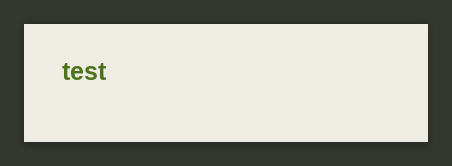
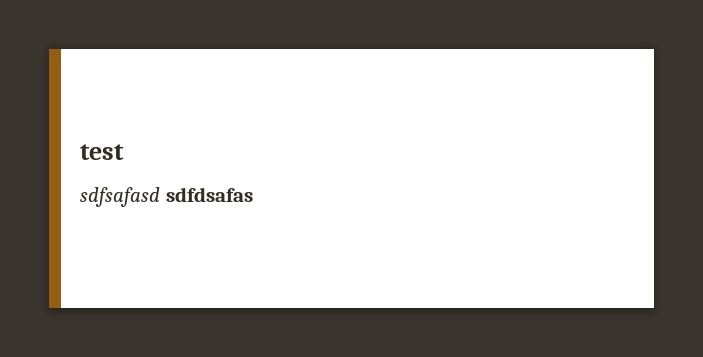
(107, 71) none -> [80,187,253,207] // sdfsafasd sdfdsafas

